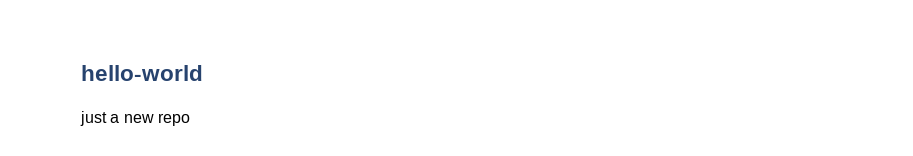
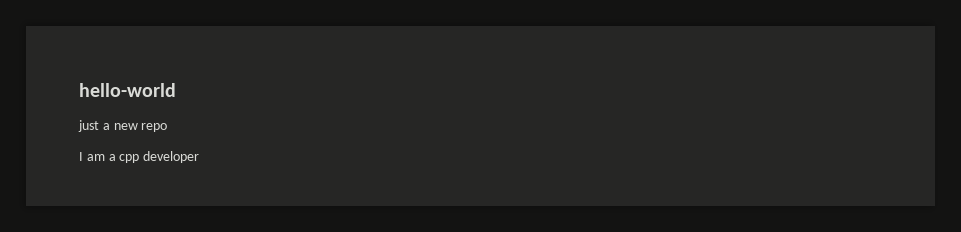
(190, 119) none -> [79,151,200,163] // I am a cpp developer

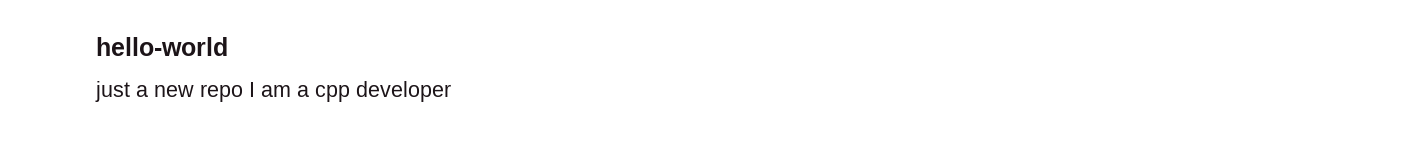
(168, 127) // -> (243, 93) none

